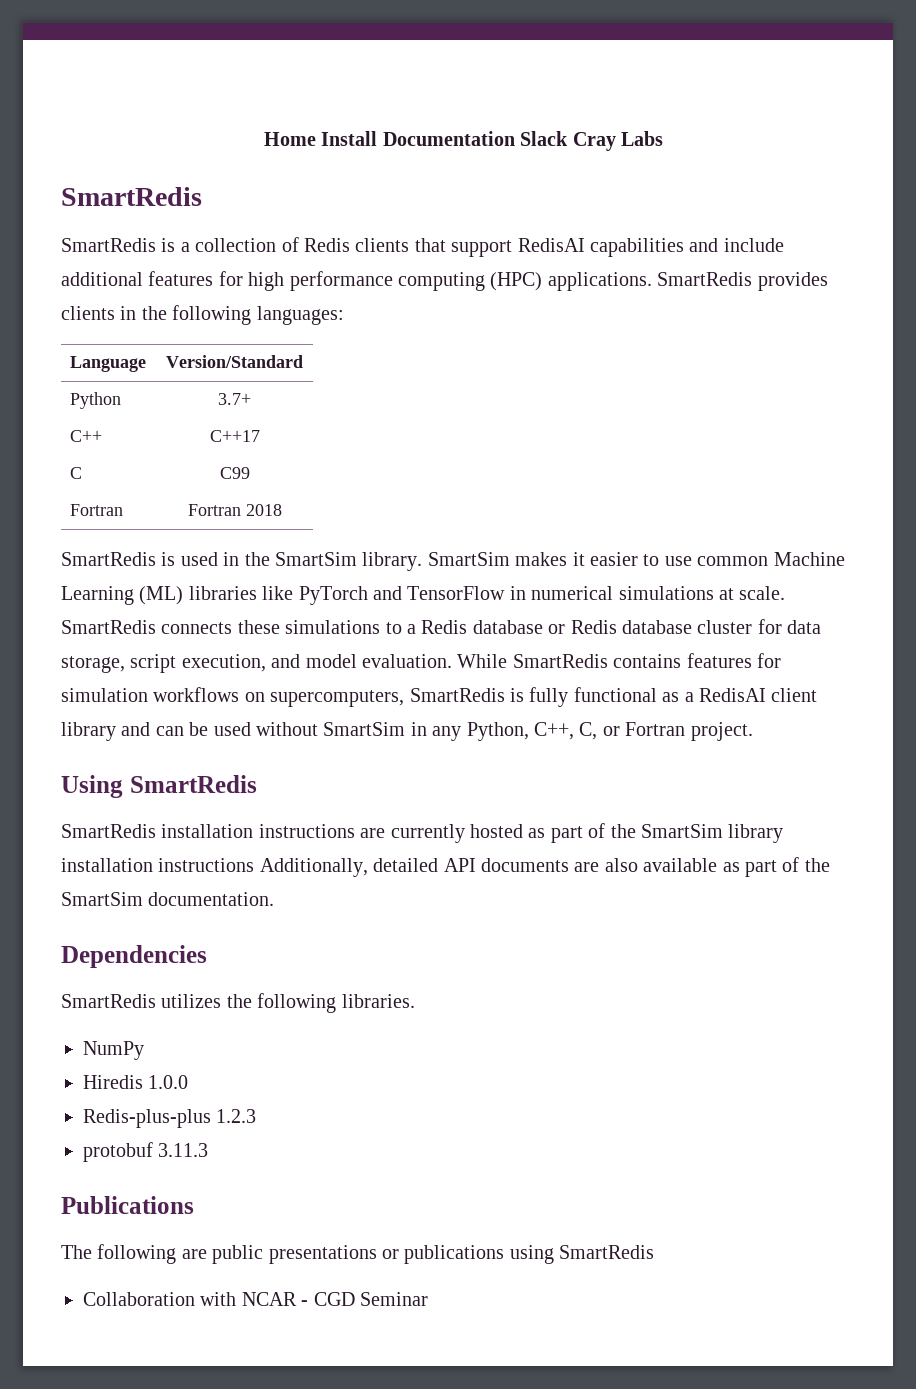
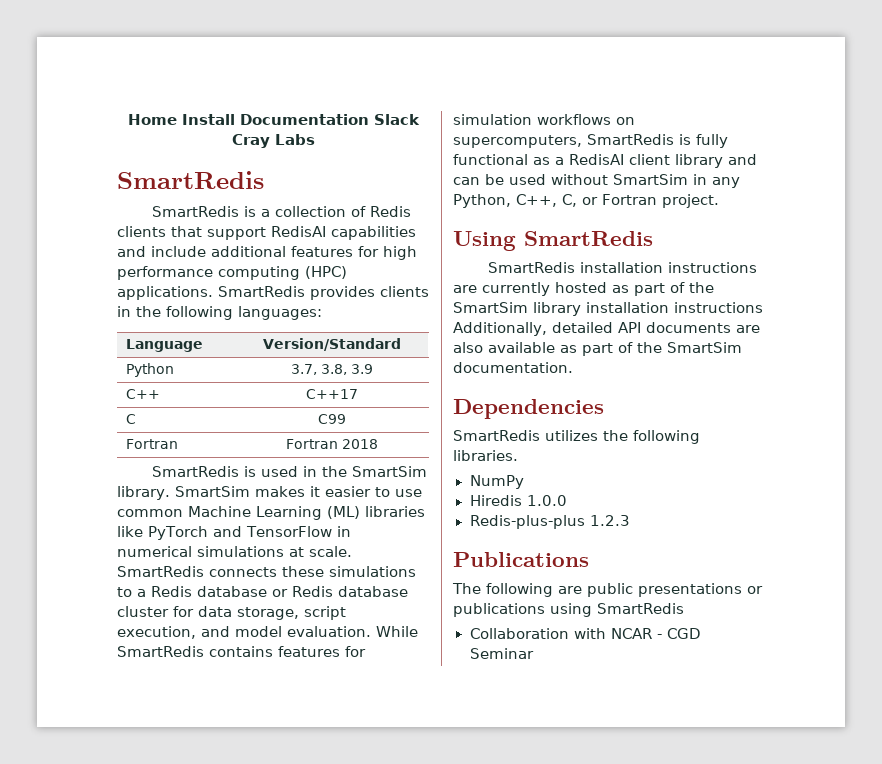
[218,393,251,405] 3.7+ -> [290,364,373,375] 3.7, 3.8, 3.9
[83,1142,209,1162] // protobuf 3.11.3 -> (630, 520) none

